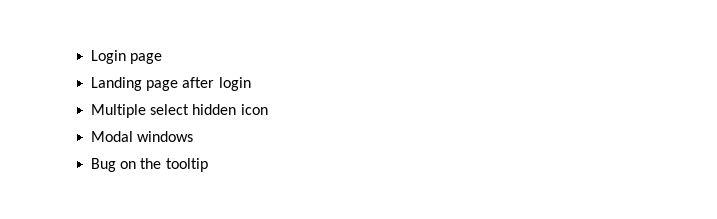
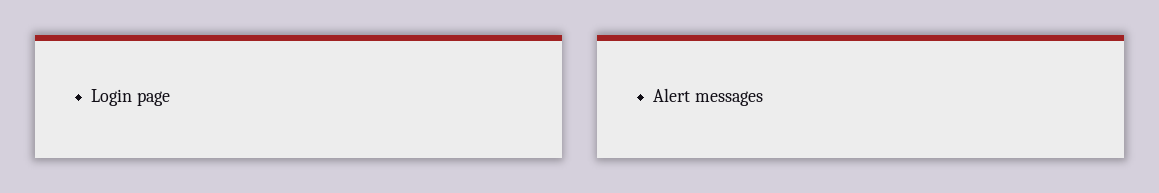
[91,77,251,91] [91,104,268,118] [91,131,194,142] [91,158,208,172] Landing page after login // Multiple select hidden icon // Modal windows // Bug on the tooltip -> [653,88,763,106] Alert messages

